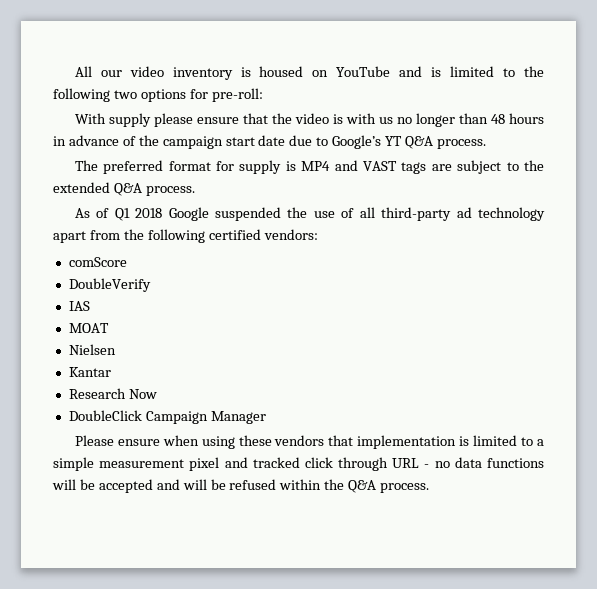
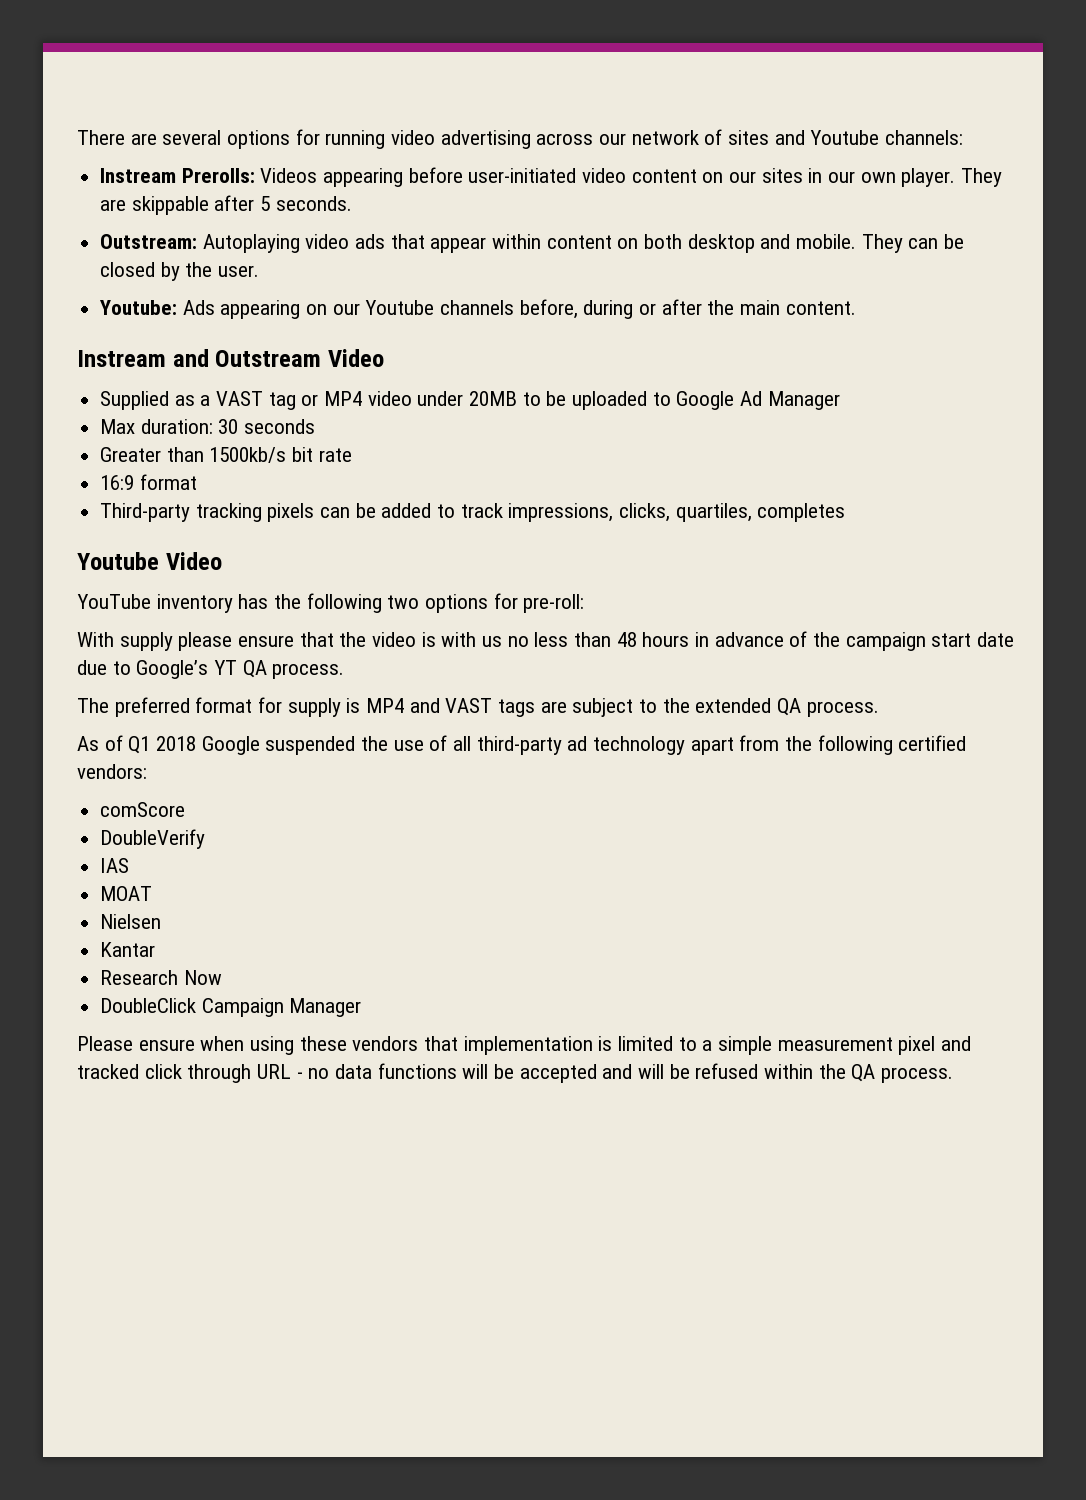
[74,66,516,80] All our video inventory is housed on YouTube and is limited to -> [77,129,964,149] [100,167,1003,187] [100,195,352,215] [100,234,965,253] [100,262,260,281] [100,299,856,319] [77,349,384,367] [100,391,840,410] [100,419,316,434] [100,447,352,463] [100,474,197,490] [100,503,846,522] [77,552,222,570] [77,594,269,613] There are several options for running video advertising across our network of sites and Youtube channels: // Instream Prerolls: Videos appearing before user-initiated video content on our sites in our own player. They are skippable after 5 seconds. // Outstream: Autoplaying video ads that appear within content on both desktop and mobile. They can be closed by the user. // Youtube: Ads appearing on our Youtube channels before, during or after the main content. // Instream and Outstream Video // Supplied as a VAST tag or MP4 video under 20MB to be uploaded to Google Ad Manager // Max duration: 30 seconds // Greater than 1500kb/s bit rate // 16:9 format // Third-party tracking pixels can be added to track impressions, clicks, quartiles, completes // Youtube Video // YouTube inventory has
[415,113,455,127] longer -> [534,632,569,647] less
[405,136,434,149] Q&A -> [242,660,267,678] QA
[113,183,142,196] Q&A -> [777,698,802,716] QA
[348,480,377,493] Q&A -> [851,1064,876,1082] QA

